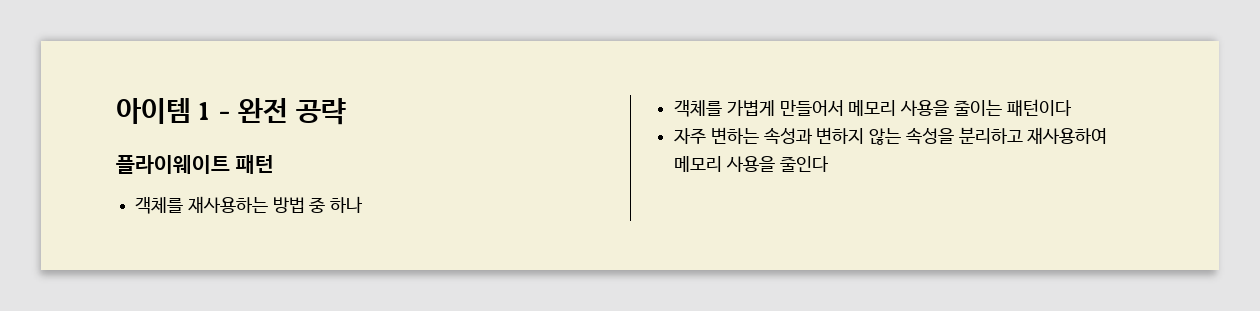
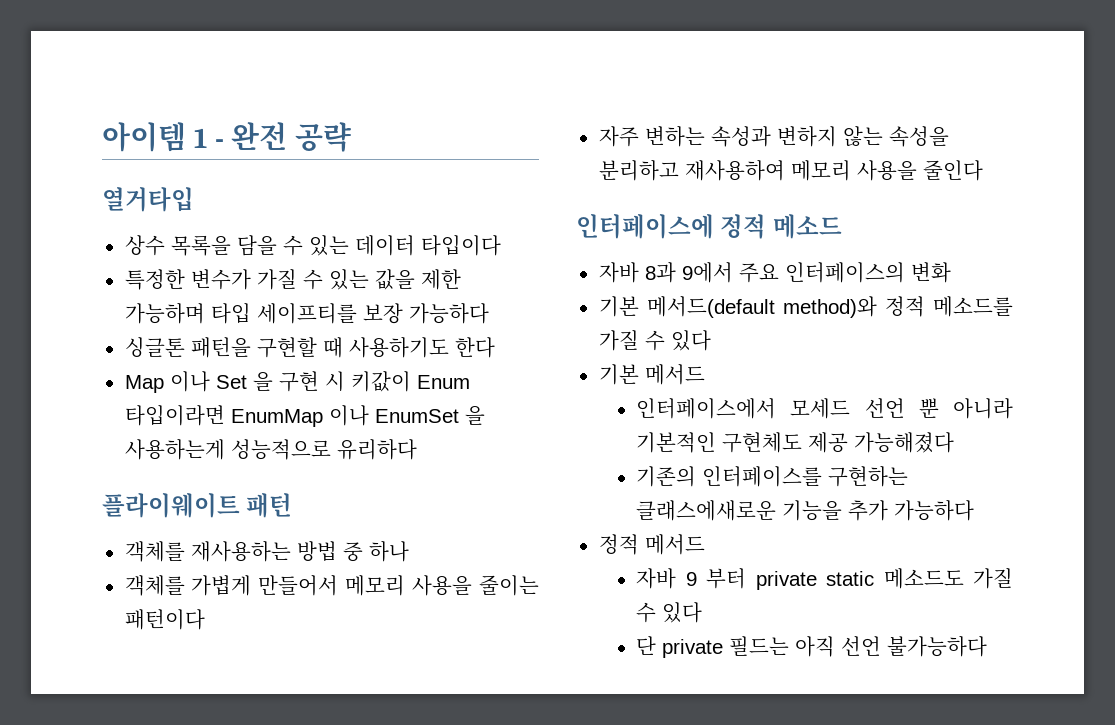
(346, 111) none -> [102,187,194,212] [124,235,501,256] [124,269,461,290] [124,303,489,324] [124,337,495,358] [124,371,470,393] [124,405,485,427] [124,439,417,460] // 열거타입 // 상수 목록을 담을 수 있는 데이터 타입이다 // 특정한 변수가 가질 수 있는 값을 제한 가능하며 타입 세이프티를 보장 가능하다 // 싱글톤 패턴을 구현할 때 사용하기도 한다 // Map 이나 Set 을 구현 시 키값이 Enum 타입이라면 EnumMap 이나 EnumSet 을 사용하는게 성능적으로 유리하다
(829, 164) none -> [576,214,842,239] [598,262,951,283] [598,296,1013,318] [598,330,711,351] [598,364,705,385] [636,398,1013,419] [636,432,955,453] [636,466,909,487] [636,500,975,521] [598,534,705,555] [636,568,1013,590] [636,602,703,623] [636,636,988,658] // 인터페이스에 정적 메소드 // 자바 8과 9에서 주요 인터페이스의 변화 // 기본 메서드(default method)와 정적 메소드를 가질 수 있다 // 기본 메서드 // 인터페이스에서 모세드 선언 뿐 아니라 기본적인 구현체도 제공 가능해졌다 // 기존의 인터페이스를 구현하는 클래스에새로운 기능을 추가 가능하다 // 정적 메서드 // 자바 9 부터 private static 메소드도 가질 수 있다 // 단 private 필드는 아직 선언 불가능하다

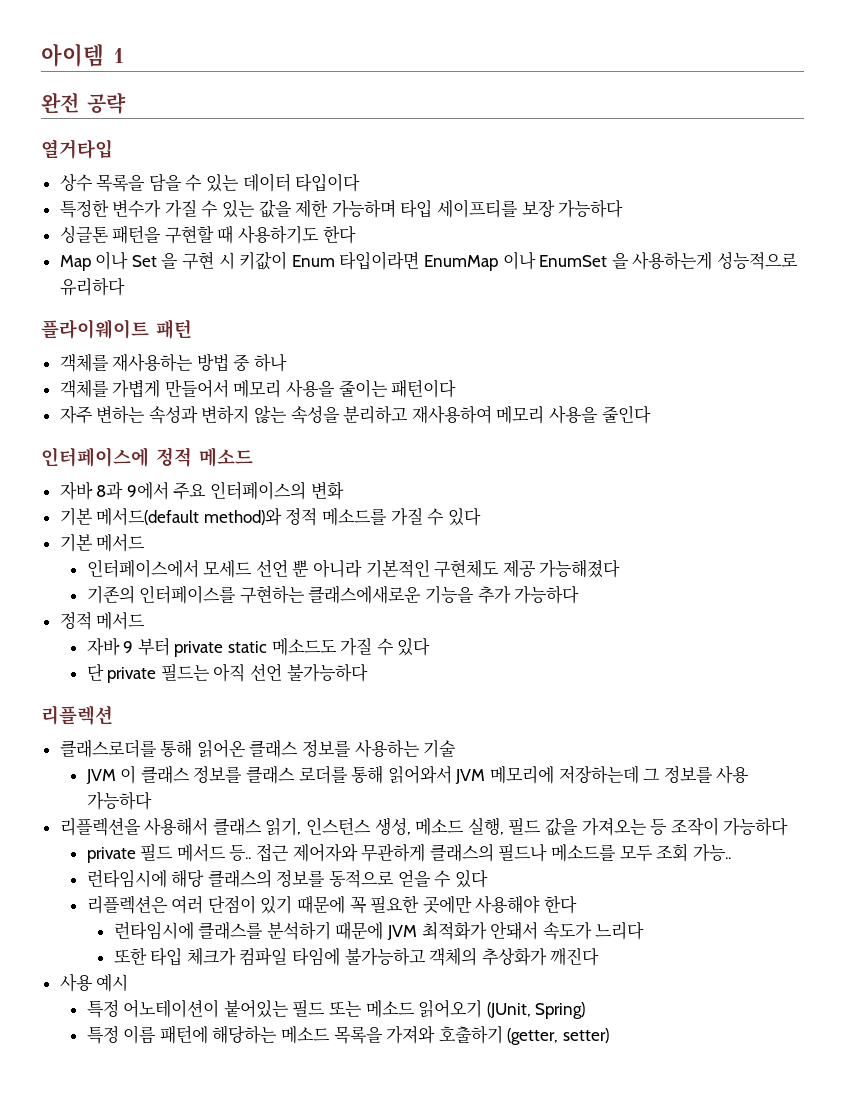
[214,139,224,148] - -> (124, 55) //
(988, 646) none -> [41,705,113,725] [59,739,457,758] [85,765,750,784] [86,792,152,810] [59,817,789,836] [86,843,731,863] [86,869,488,888] [86,895,577,914] [113,921,645,940] [113,947,600,966] [59,973,129,992] [86,999,586,1019] [86,1025,609,1045] // 리플렉션 // 클래스로더를 통해 읽어온 클래스 정보를 사용하는 기술 // JVM 이 클래스 정보를 클래스 로더를 통해 읽어와서 JVM 메모리에 저장하는데 그 정보를 사용 가능하다 // 리플렉션을 사용해서 클래스 읽기, 인스턴스 생성, 메소드 실행, 필드 값을 가져오는 등 조작이 가능하다 // private 필드 메서드 등.. 접근 제어자와 무관하게 클래스의 필드나 메소드를 모두 조회 가능.. // 런타임시에 해당 클래스의 정보를 동적으로 얻을 수 있다 // 리플렉션은 여러 단점이 있기 때문에 꼭 필요한 곳에만 사용해야 한다 // 런타임시에 클래스를 분석하기 때문에 JVM 최적화가 안돼서 속도가 느리다 // 또한 타입 체크가 컴파일 타임에 불가능하고 객체의 추상화가 깨진다 // 사용 예시 // 특정 어노테이션이 붙어있는 필드 또는 메소드 읽어오기 (JUnit, Spring) // 특정 이름 패턴에 해당하는 메소드 목록을 가져와 호출하기 (getter, setter)

